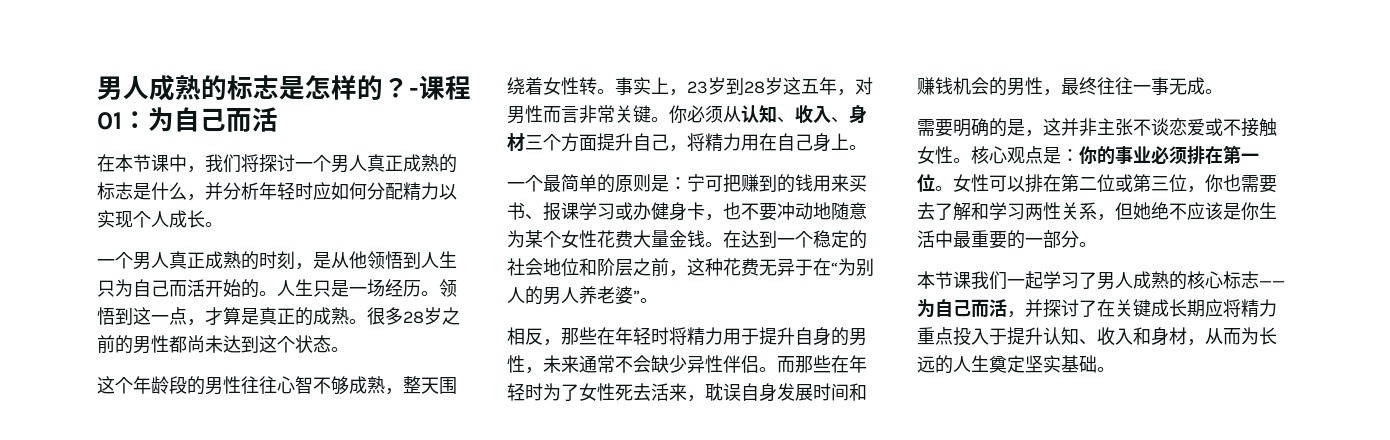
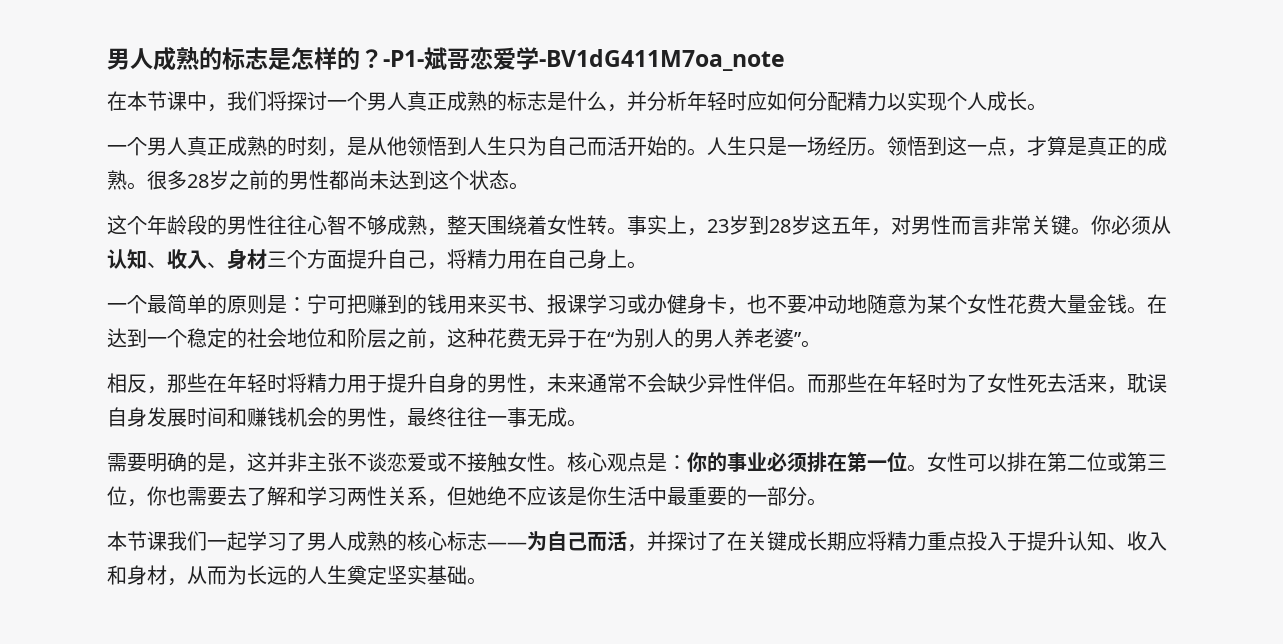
[409,75,471,100] [97,107,278,132] -课程01：为自己而活 -> [383,47,785,71] -P1-斌哥恋爱学-BV1dG411M7oa_note

